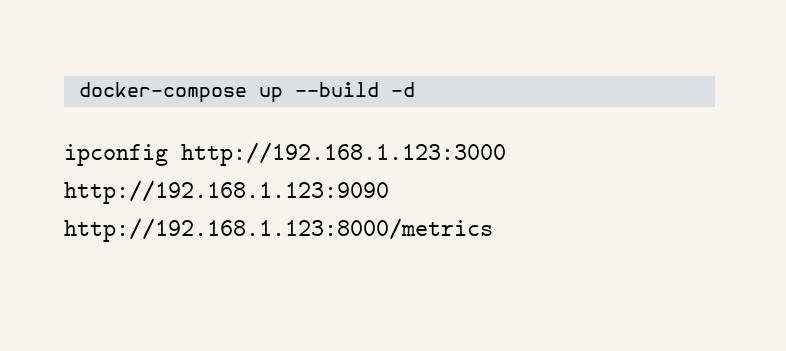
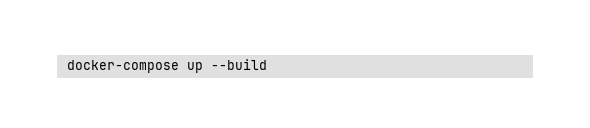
[390,82,415,97] [64,142,506,166] [64,180,389,204] [64,218,493,242] -d // ipconfig http://192.168.1.123:3000 http://192.168.1.123:9090 http://192.168.1.123:8000/metrics -> (267, 64) none

